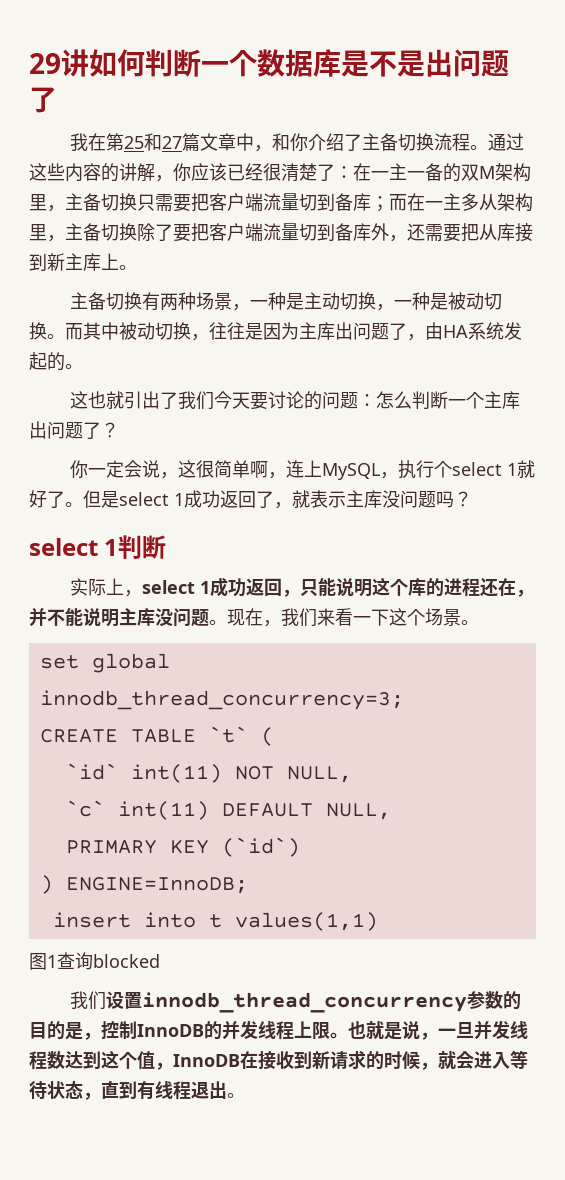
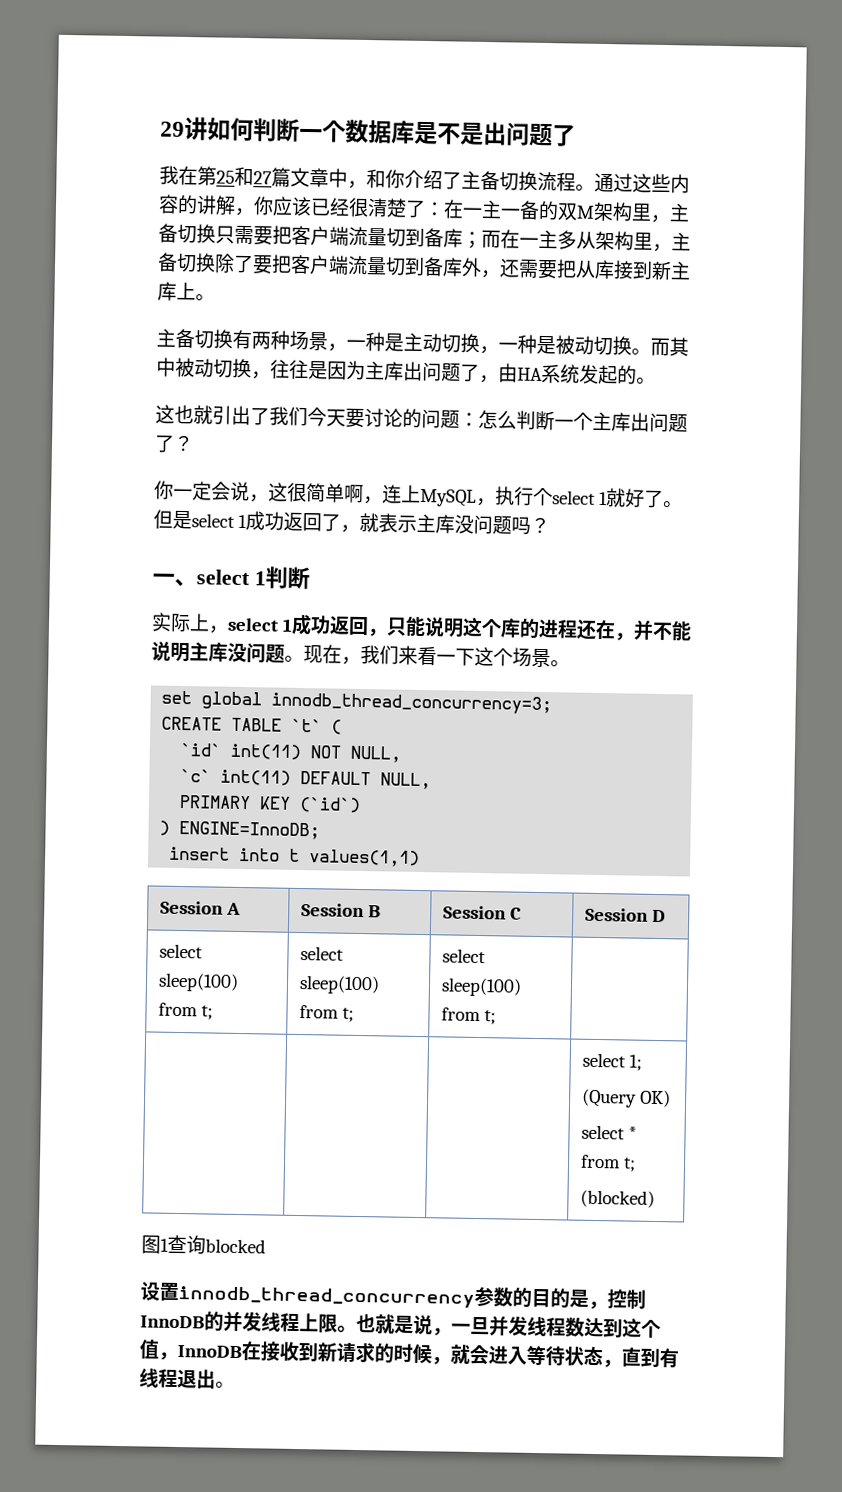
(472, 499) none -> [152,573,197,587] 一、
(378, 921) none -> [159,900,241,915] [300,903,381,918] [442,905,522,920] [584,907,666,923] [158,943,203,959] [157,972,239,992] [157,1002,213,1020] [299,945,344,961] [298,974,380,995] [298,1004,354,1022] [441,948,486,964] [440,977,522,997] [440,1007,496,1025] [581,1052,642,1071] [580,1088,671,1108] [580,1124,637,1140] [579,1154,636,1172] [579,1189,655,1208] // Session A | Session B | Session C | Session D // select sleep(100) from t; | select sleep(100) from t; | select sleep(100) from t; | // | | | select 1; // (Query OK) // select * from t; // (blocked)
[69,991,106,1010] 我们 -> (266, 1246) none

